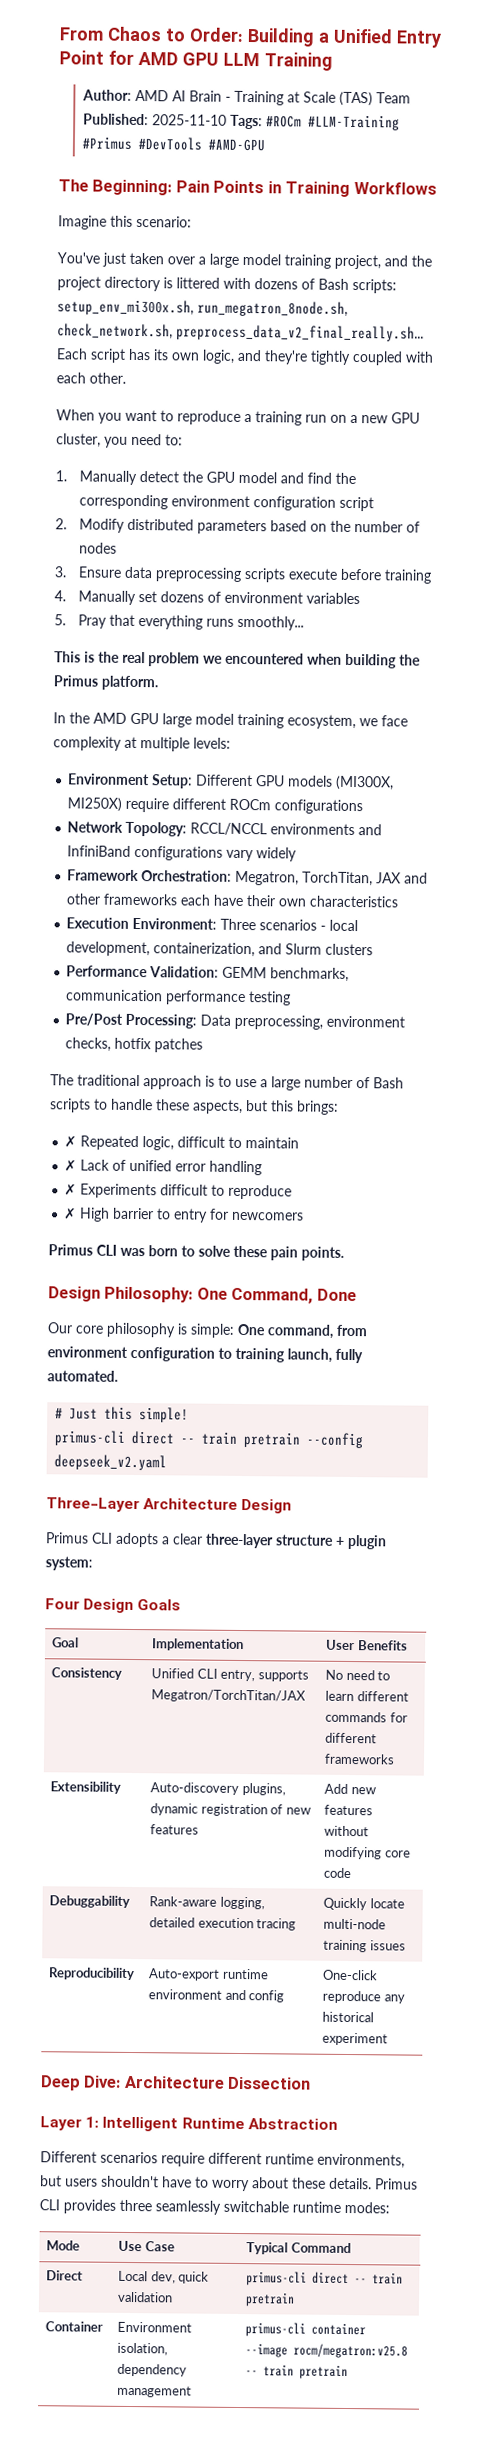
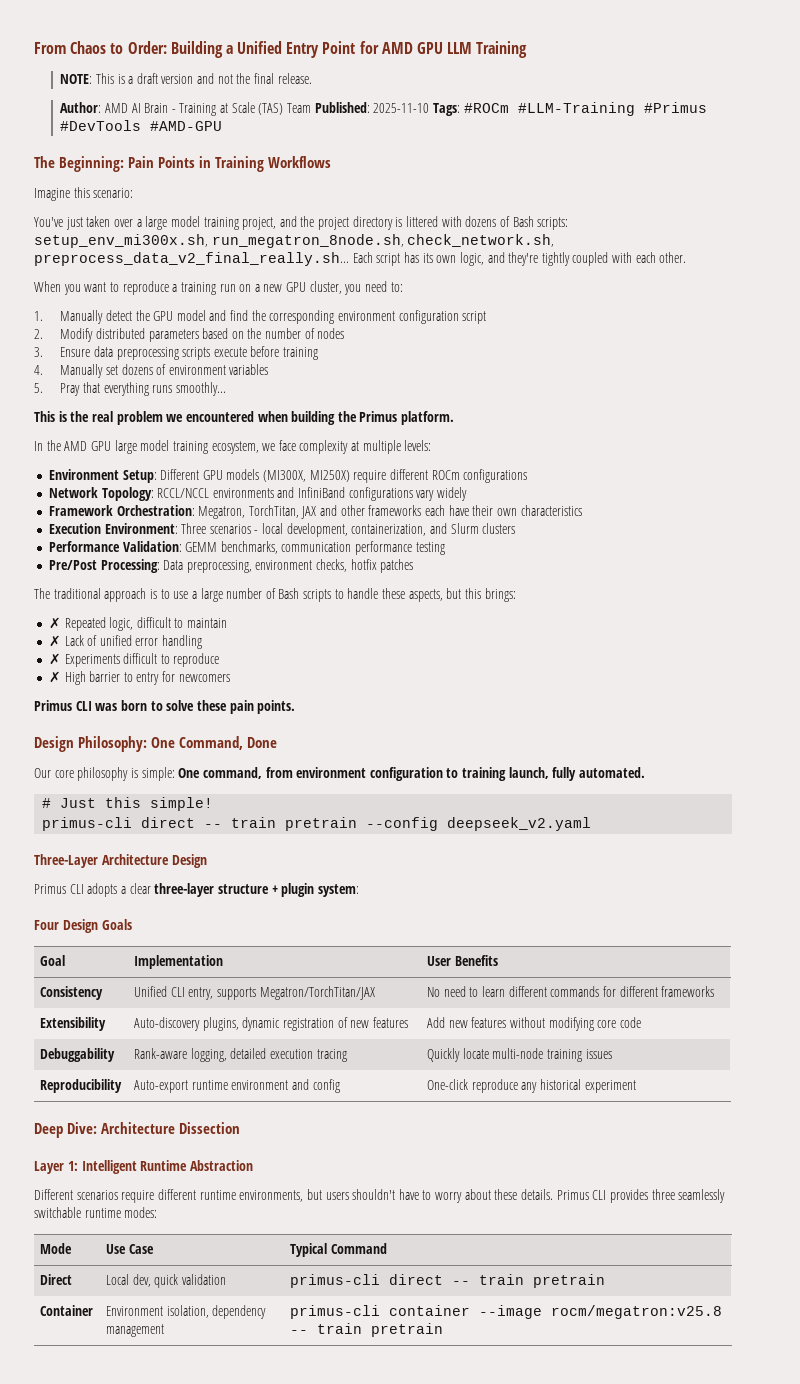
(333, 61) none -> [60,73,312,84] // NOTE: This is a draft version and not the final release.

